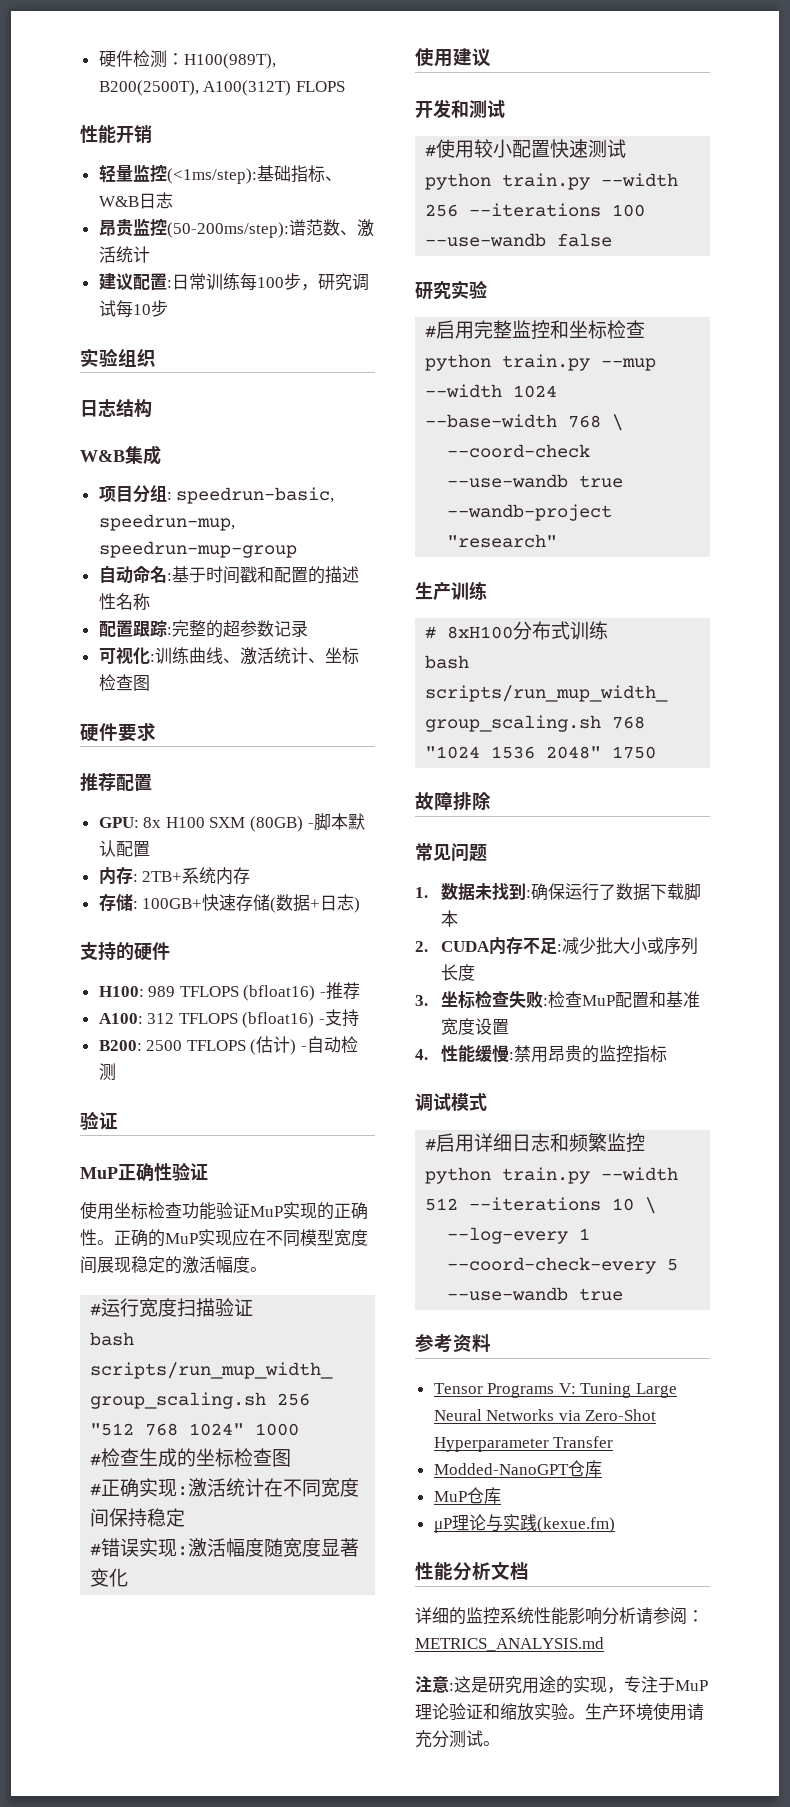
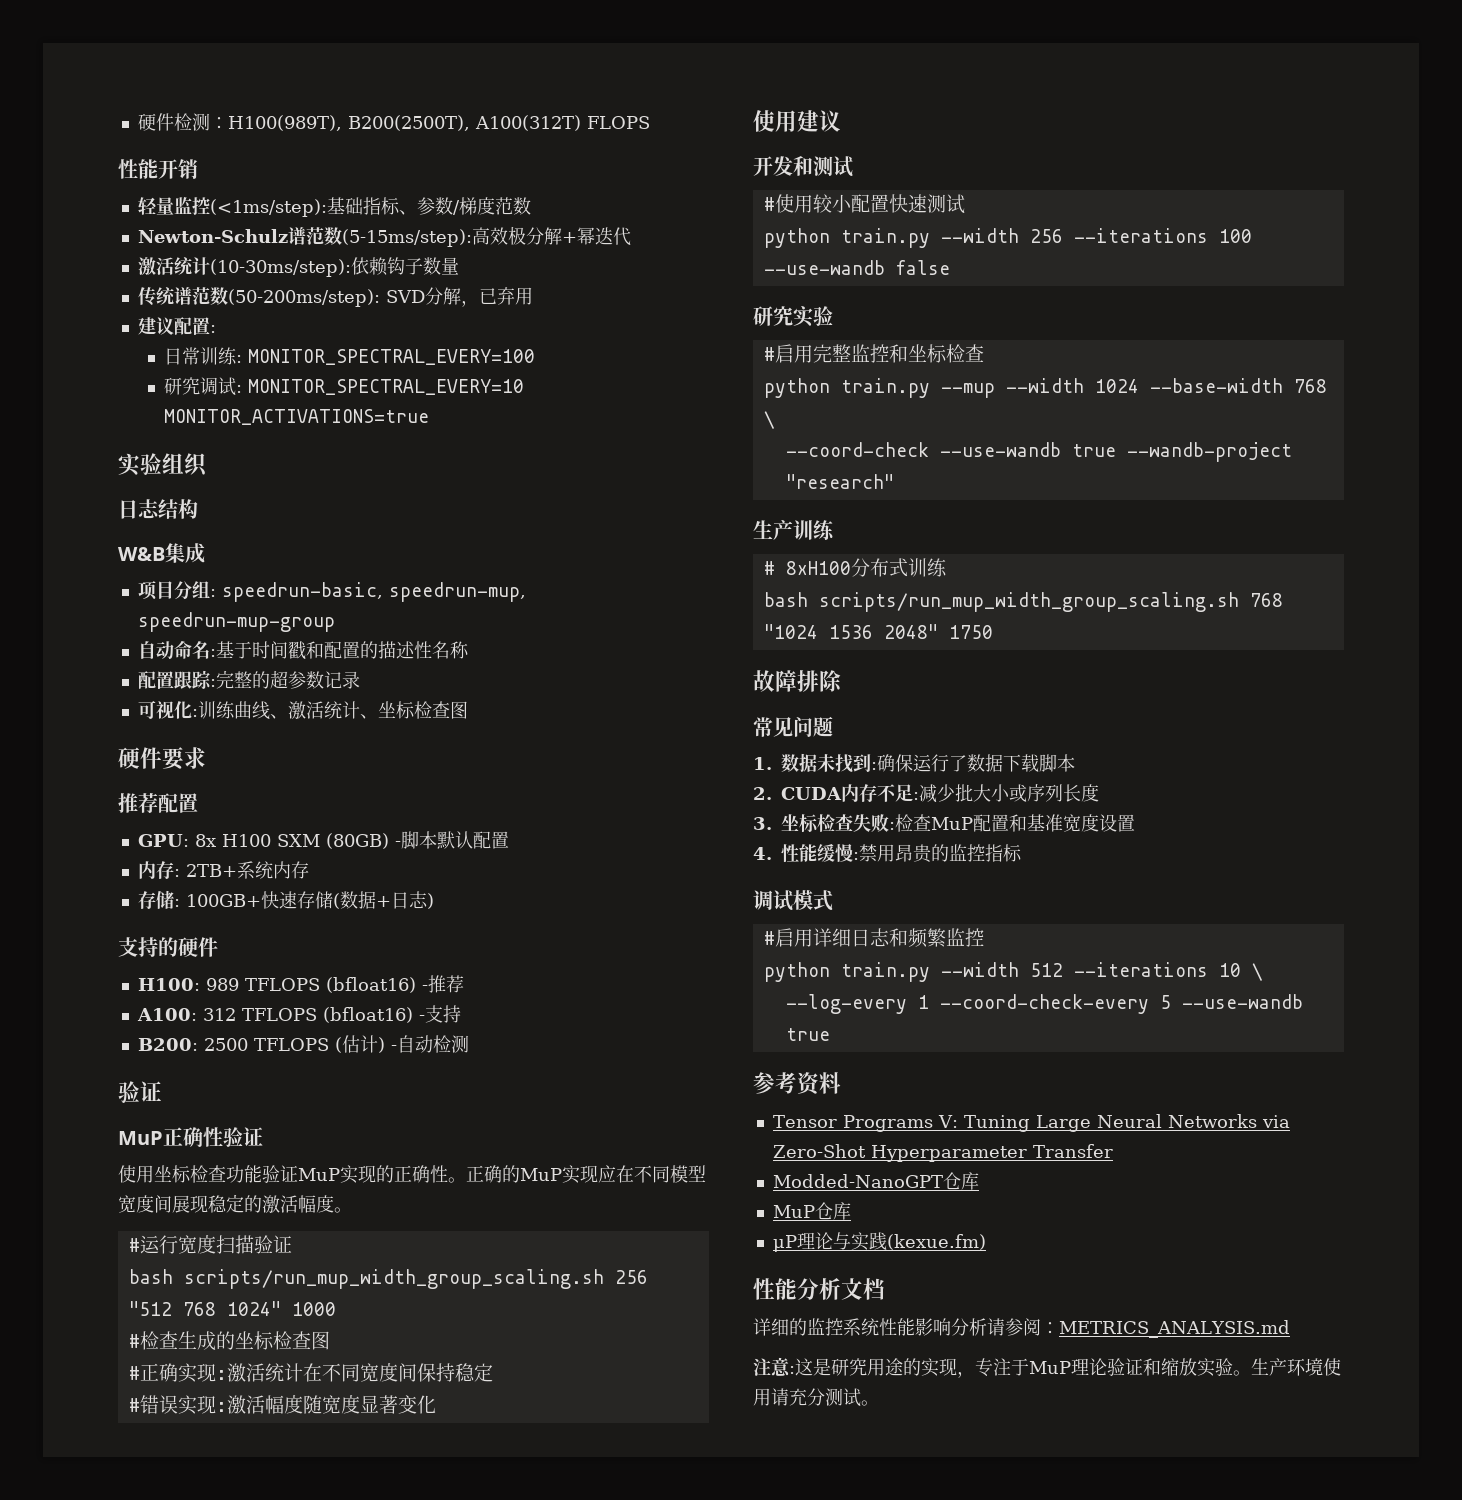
[98,192,173,209] [98,218,374,238] [98,246,150,263] W&B日志 // 昂贵监控(50-200ms/step):谱范数、激活统计 -> [416,197,531,215] [137,226,631,247] [137,257,459,277] [137,286,533,307] 参数/梯度范数 // Newton-Schulz谱范数(5-15ms/step):高效极分解+幂迭代 // 激活统计(10-30ms/step):依赖钩子数量 // 传统谱范数(50-200ms/step): SVD分解，已弃用
(172, 284) none -> (216, 329) //
[239,273,369,291] [98,300,168,317] 每100步，研究调试每10步 -> [236,349,536,365] [164,377,525,396] [164,409,430,425] : MONITOR_SPECTRAL_EVERY=100 // 研究调试: MONITOR_SPECTRAL_EVERY=10 MONITOR_ACTIVATIONS=true

